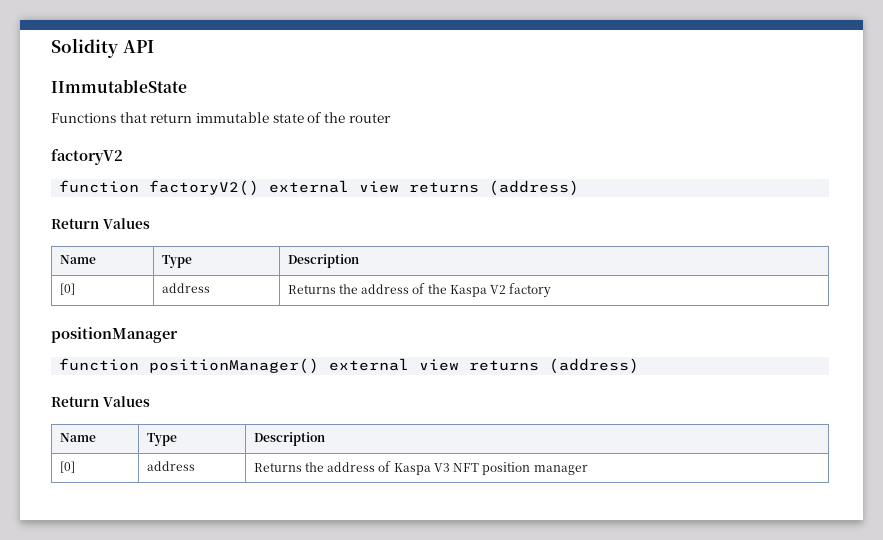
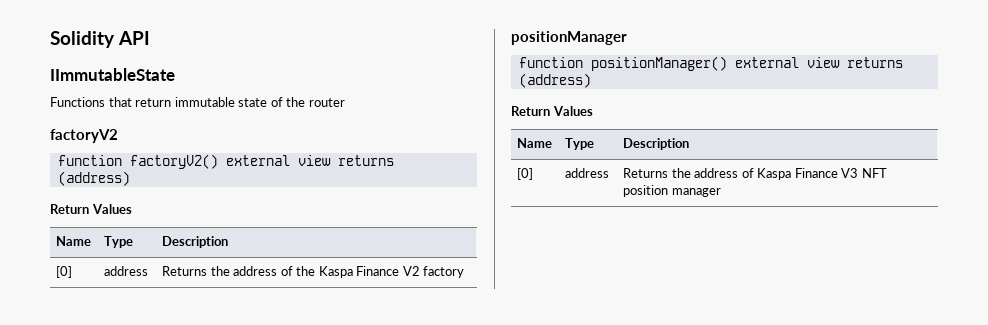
(487, 291) none -> [356,266,400,276] Finance
(431, 469) none -> [794,168,838,178] Finance

